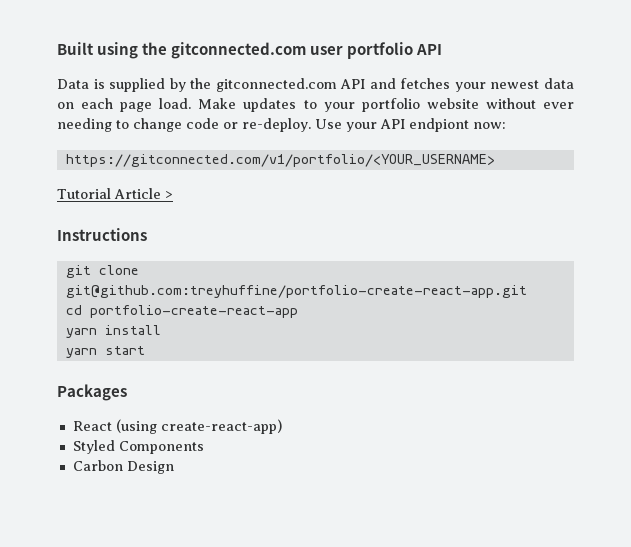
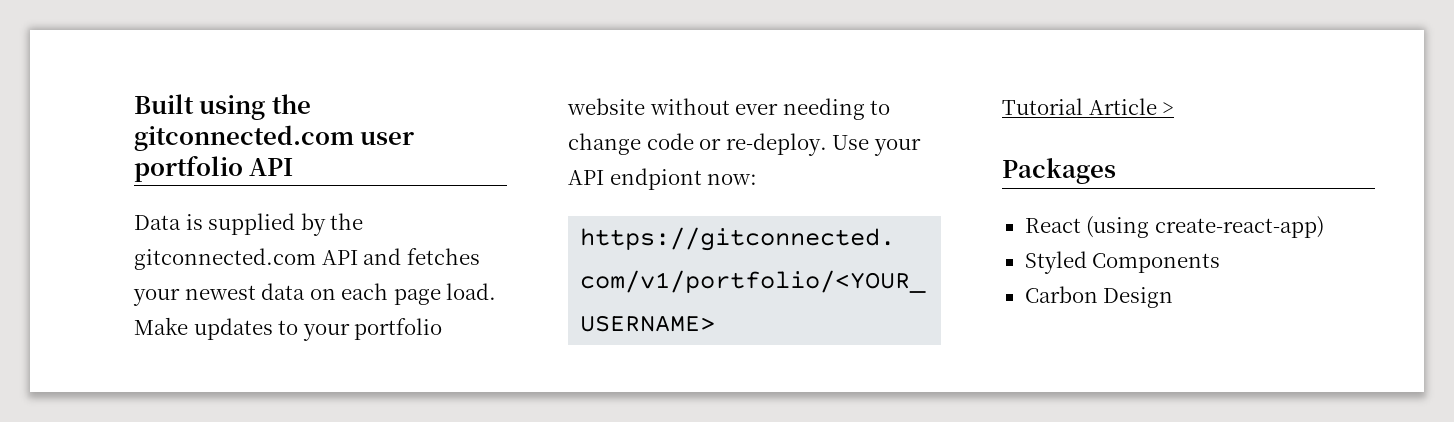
[57,228,147,241] [65,265,139,278] [65,285,527,298] [65,305,298,318] [65,325,161,338] [65,346,145,358] // Instructions // git clone git@github.com:treyhuffine/portfolio-create-react-app.git // cd portfolio-create-react-app // yarn install // yarn start -> (1175, 108) none

